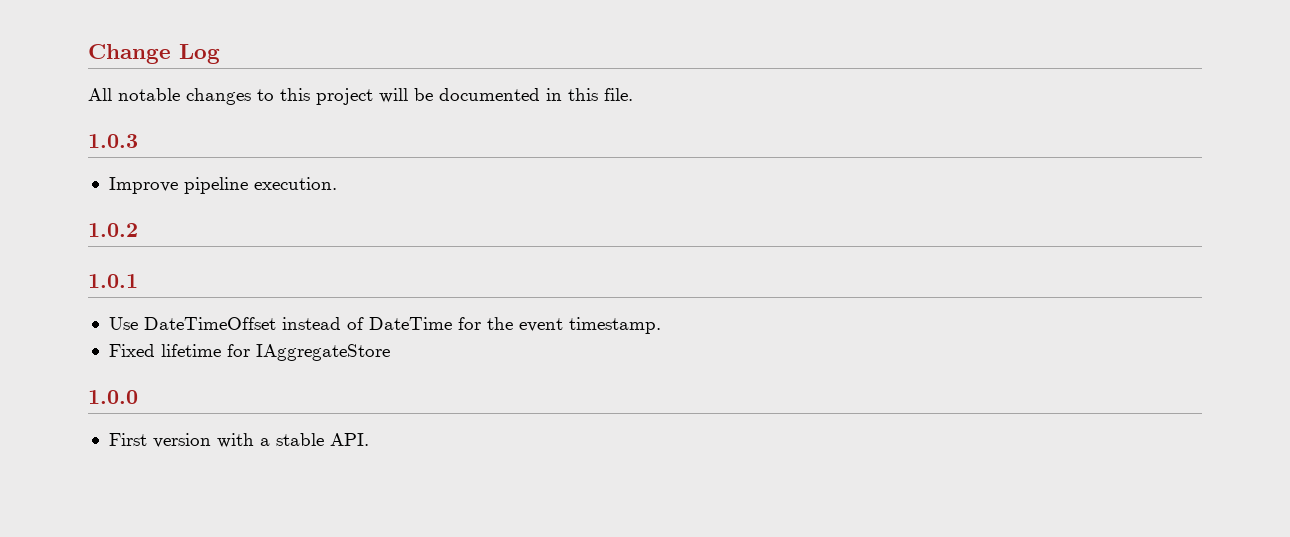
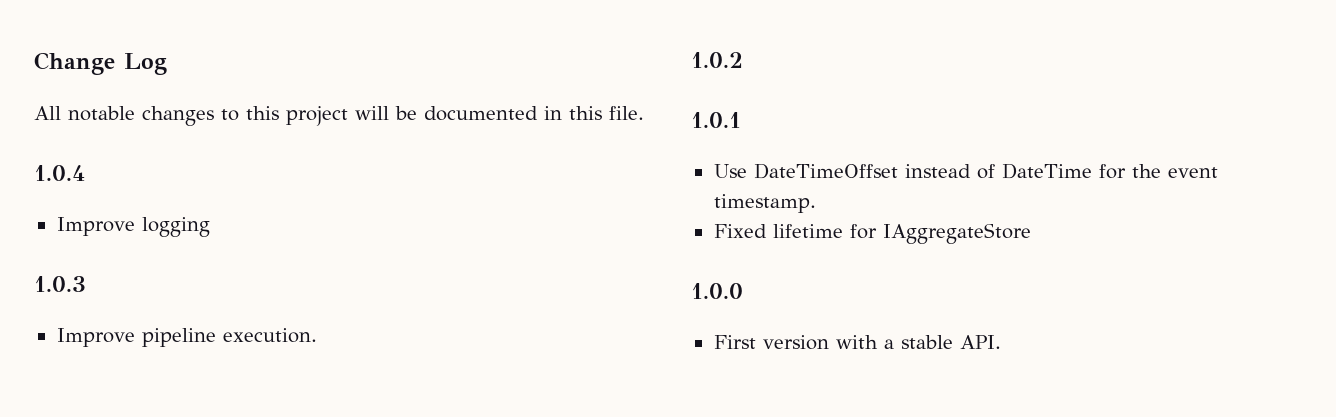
(633, 94) none -> [34,165,85,181] [56,217,210,237] // 1.0.4 // Improve logging

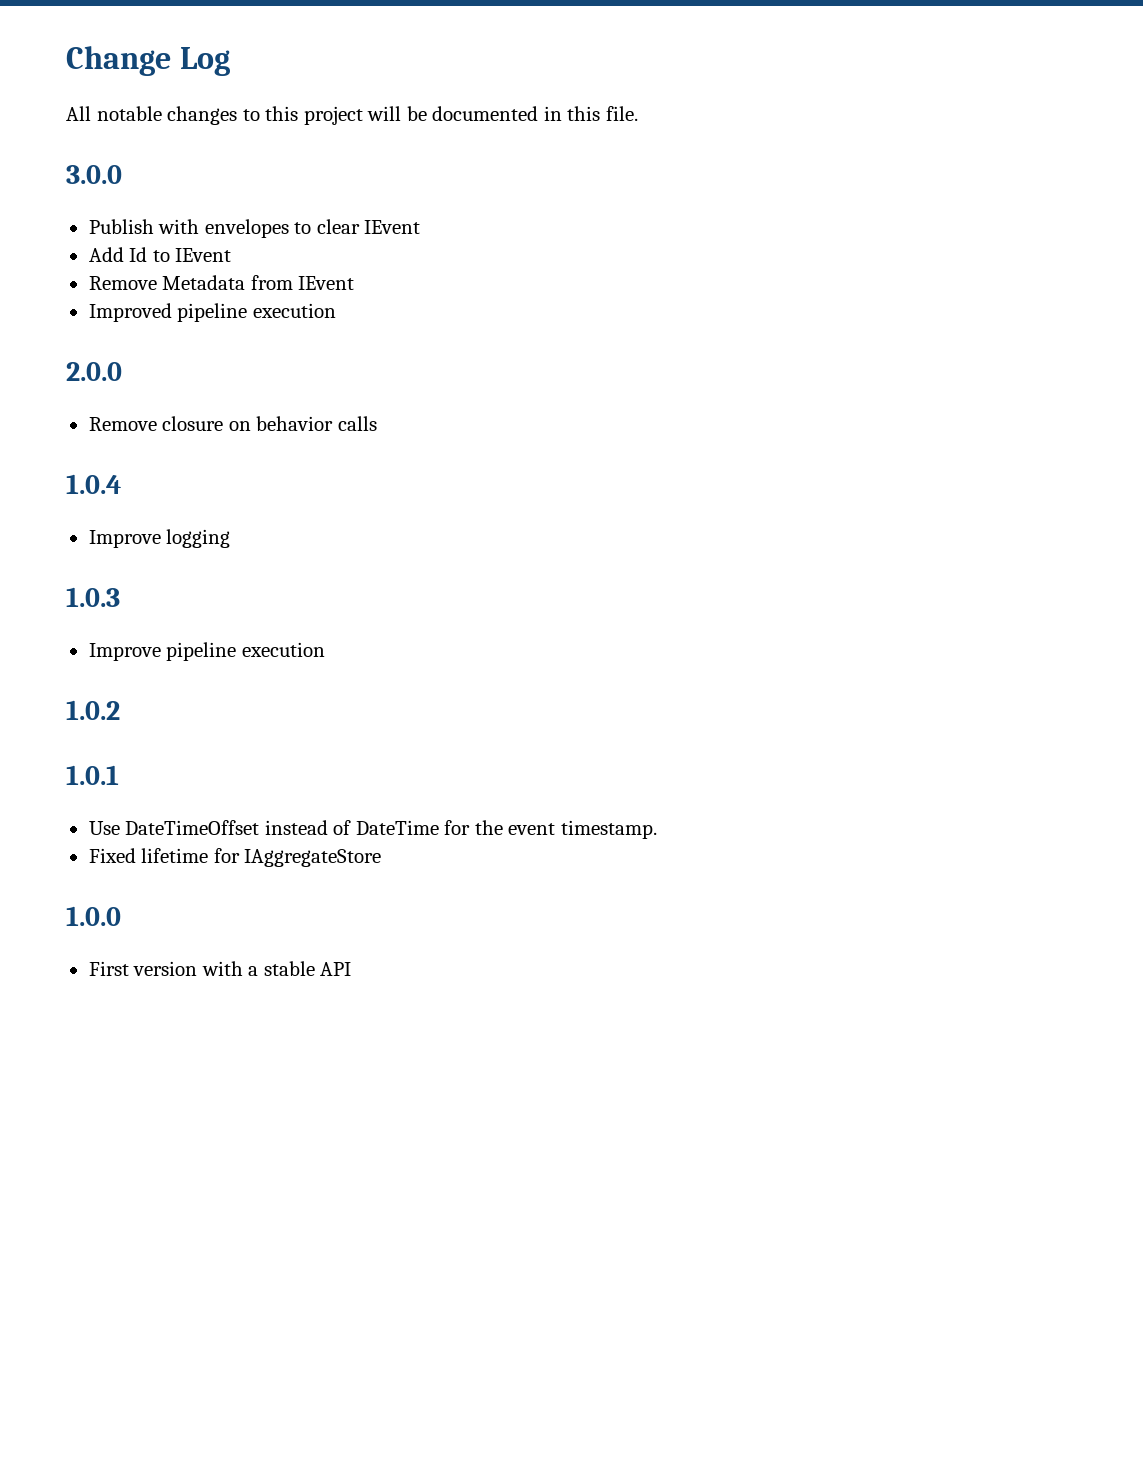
(644, 113) none -> [66,165,122,184] [88,219,421,238] [88,247,232,262] [88,275,355,290] [88,303,336,322] [66,362,122,381] [88,416,377,431] // 3.0.0 // Publish with envelopes to clear IEvent // Add Id to IEvent // Remove Metadata from IEvent // Improved pipeline execution // 2.0.0 // Remove closure on behavior calls
[222,328,317,343] execution. -> [241,642,325,657] execution
[959,335,1001,349] API. -> [320,962,352,976] API

